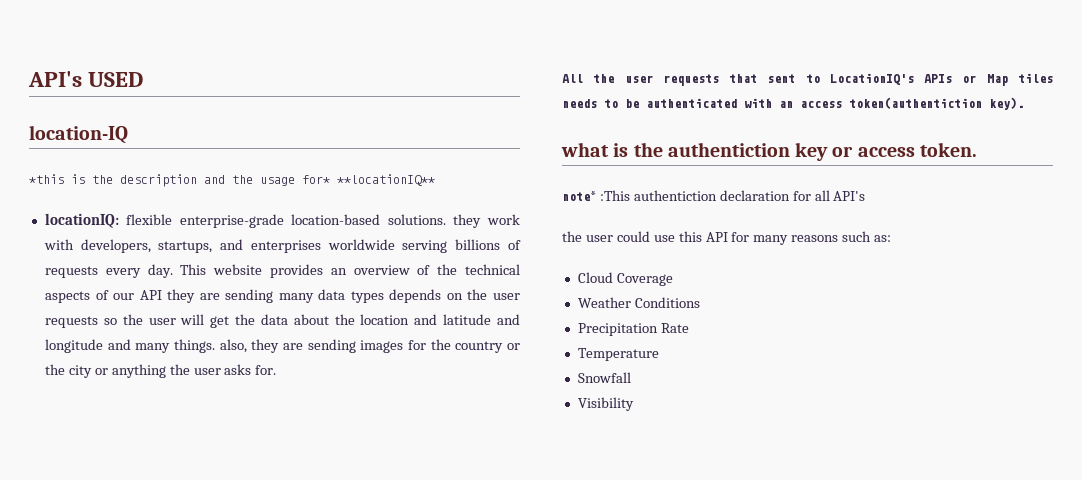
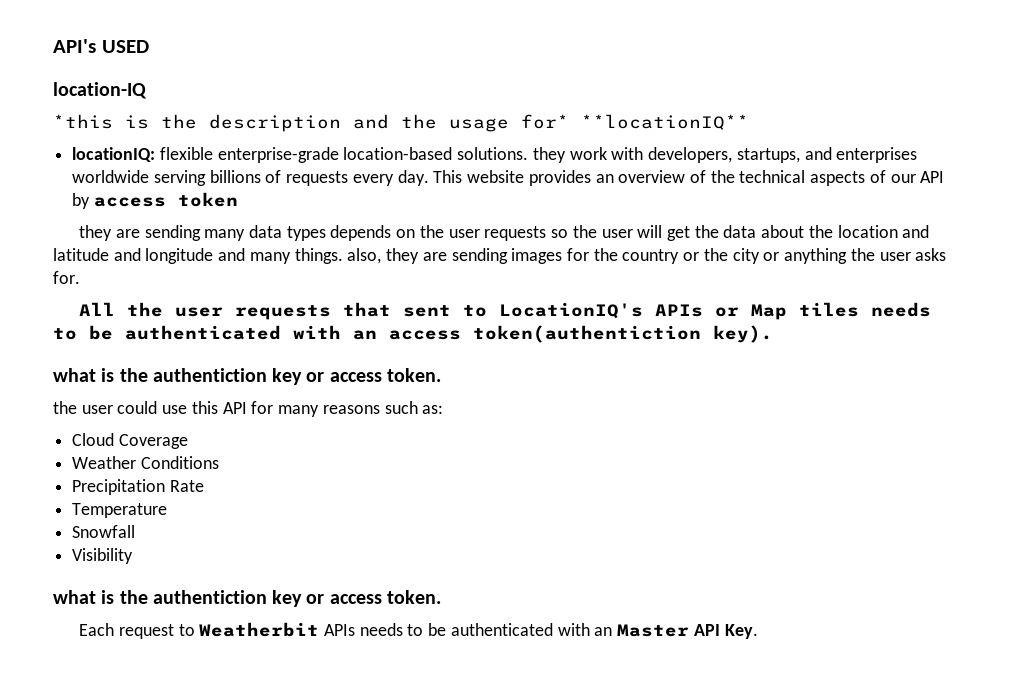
(162, 295) none -> [72,192,238,209] by access token //
[562,190,866,201] // note* :This authentiction declaration for all API's -> (441, 375) none
(634, 404) none -> [53,590,441,607] [79,622,758,639] // what is the authentiction key or access token. // Each request to Weatherbit APIs needs to be authenticated with an Master API Key.

